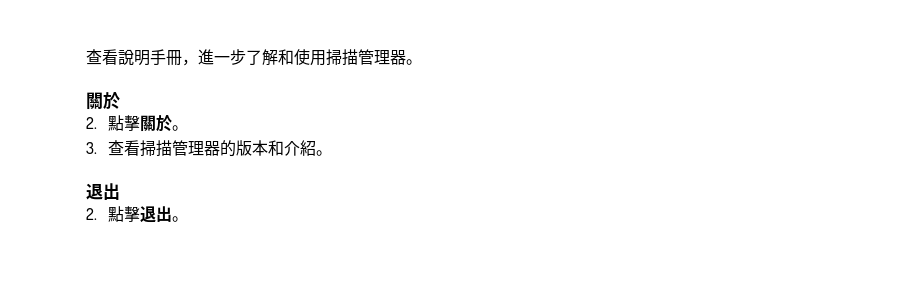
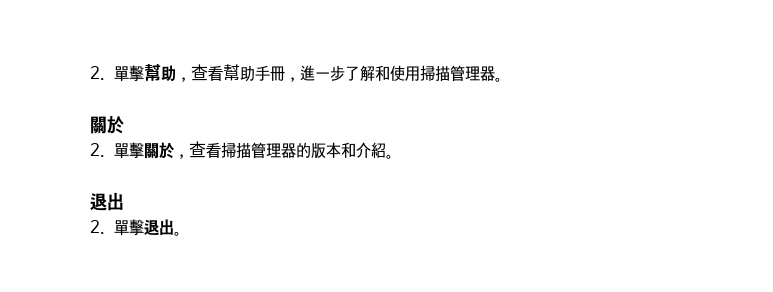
[86,49,150,66] 查看說明 -> [90,64,255,82] 2.單擊幫助，查看幫助
[107,115,188,132] [86,142,97,154] 點擊關於。 // 3. -> [113,142,189,159] 單擊關於，
[107,206,124,222] 點 -> [113,220,129,236] 單

